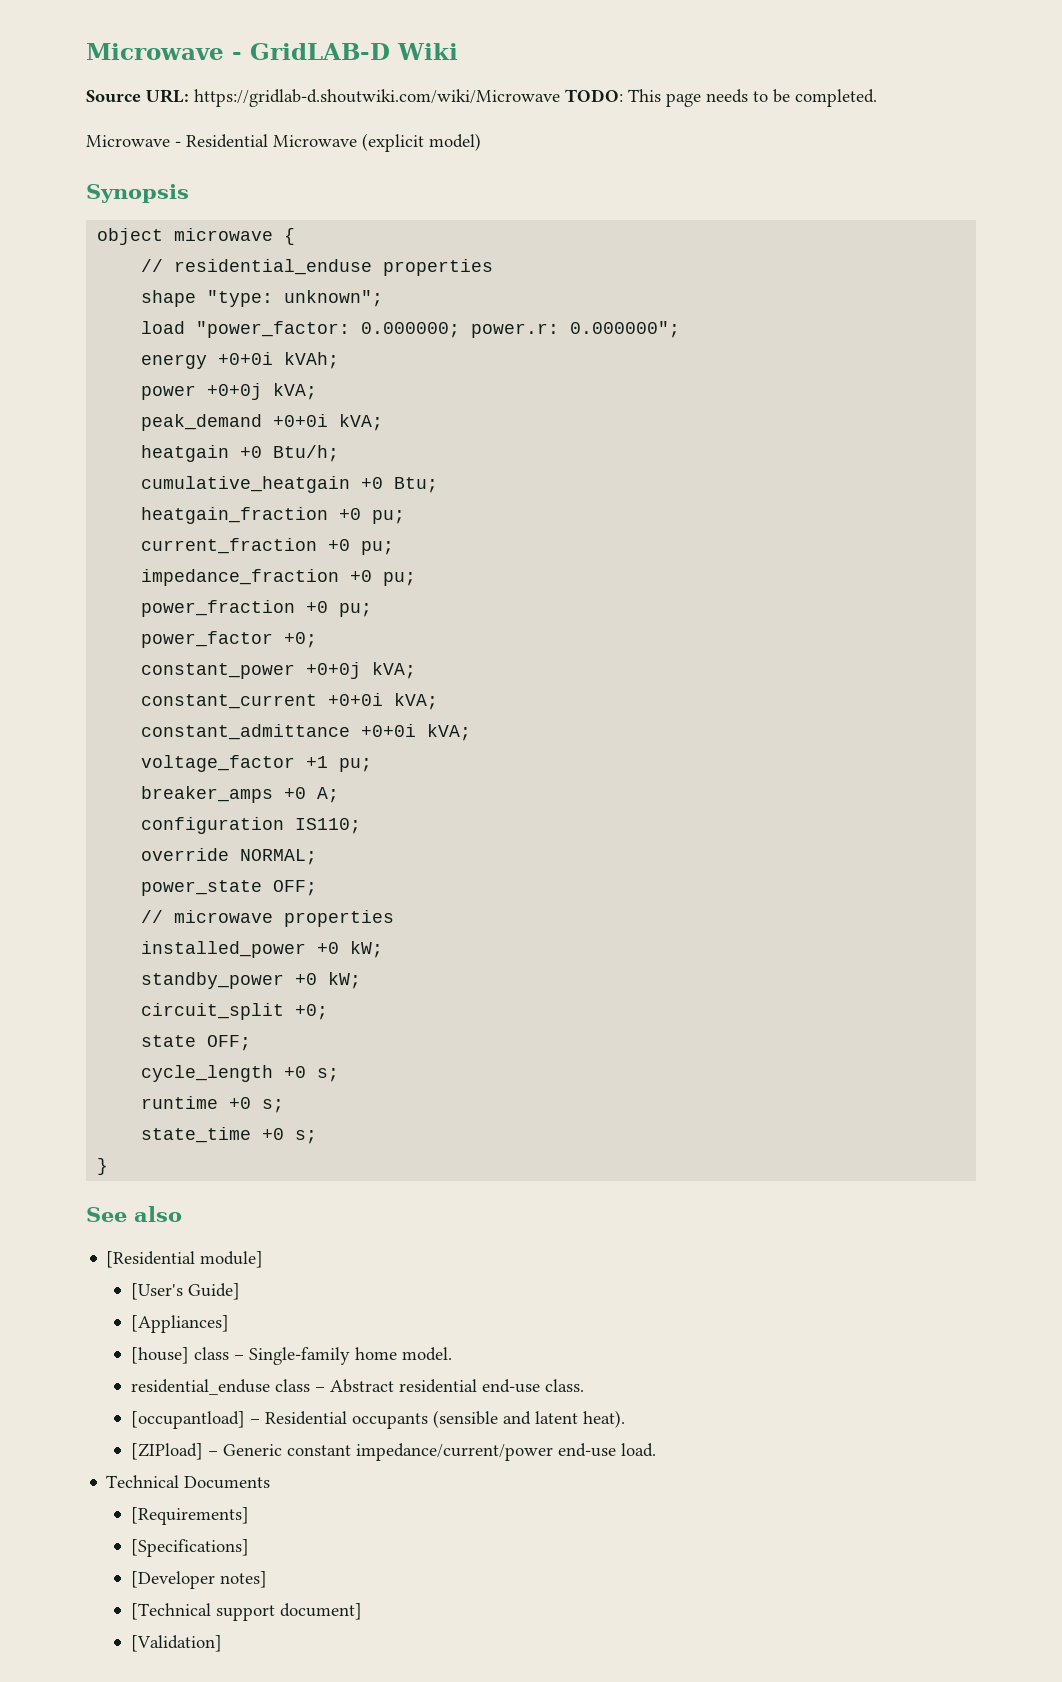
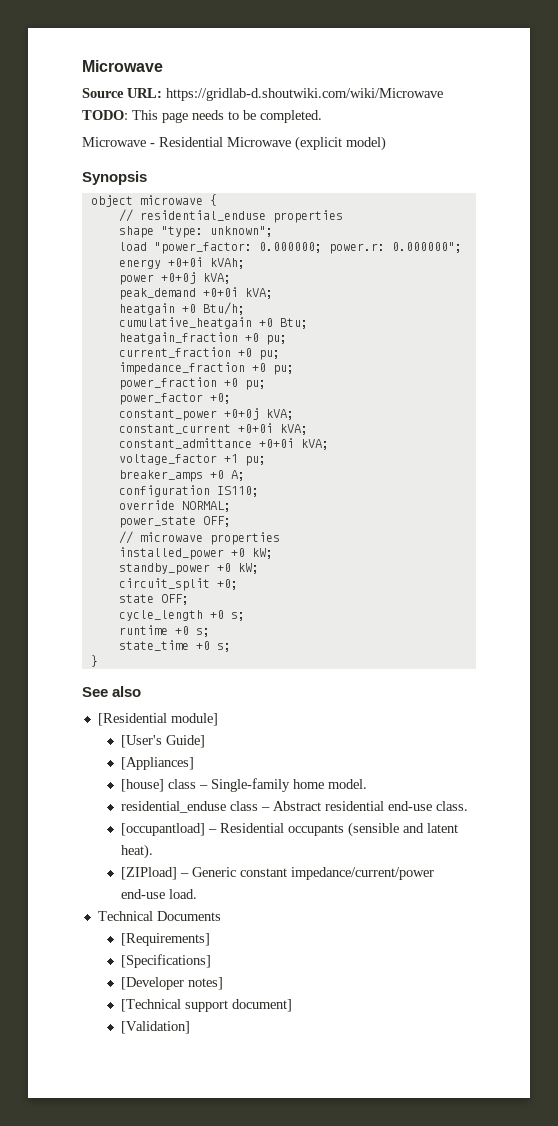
[86,43,458,60] Microwave - GridLAB-D Wiki -> [82,60,163,72] Microwave

